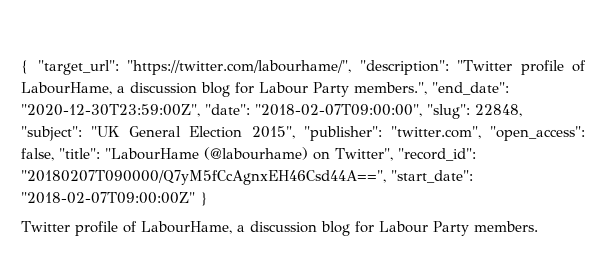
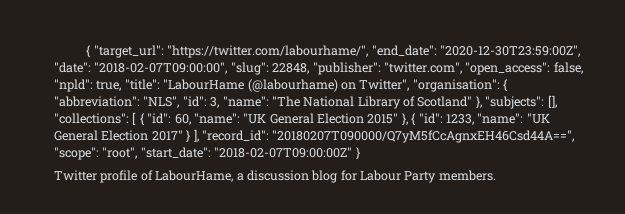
[359,60,586,75] [21,82,427,97] "description": "Twitter profile of LabourHame, a discussion blog for Labour Party members.", -> (369, 51) none
[21,126,295,141] "subject": "UK General Election 2015", -> (310, 68) none
(54, 154) none -> [54,79,122,92] "npld": true,
[397,148,476,161] [21,170,386,185] "record_id": "20180207T090000/Q7yM5fCcAgnxEH46Csd44A==", -> [412,79,508,92] [54,95,557,109] [54,112,550,126] [54,129,575,143] [54,147,138,160] "organisation": { "abbreviation": "NLS", "id": 3, "name": "The National Library of Scotland" }, "subjects": [], "collections": [ { "id": 60, "name": "UK General Election 2015" }, { "id": 1233, "name": "UK General Election 2017" } ], "record_id": "20180207T090000/Q7yM5fCcAgnxEH46Csd44A==", "scope": "root",

